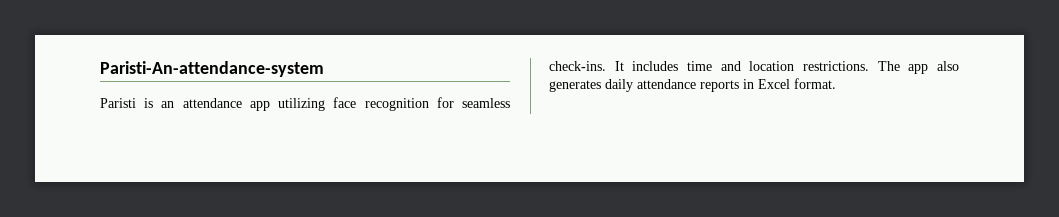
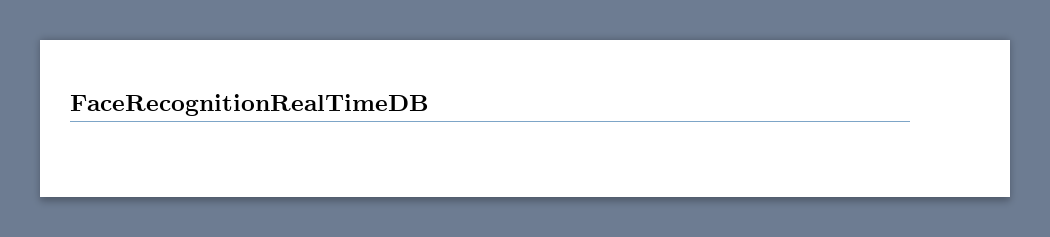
[100,61,324,77] [100,97,511,111] [549,61,959,74] [549,78,836,92] Paristi-An-attendance-system // Paristi is an attendance app utilizing face recognition for seamless check-ins. It includes time and location restrictions. The app also generates daily attendance reports in Excel format. -> [70,94,429,116] FaceRecognitionRealTimeDB

